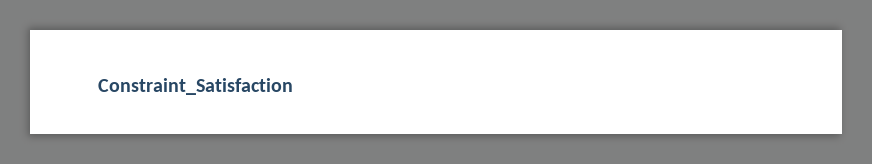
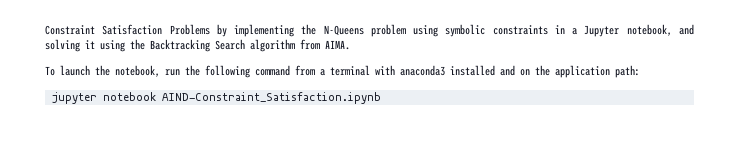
[98,78,293,95] Constraint_Satisfaction -> [45,24,694,37] [45,39,350,52] [45,65,640,78] [51,92,381,104] Constraint Satisfaction Problems by implementing the N-Queens problem using symbolic constraints in a Jupyter notebook, and solving it using the Backtracking Search algorithm from AIMA. // To launch the notebook, run the following command from a terminal with anaconda3 installed and on the application path: // jupyter notebook AIND-Constraint_Satisfaction.ipynb

